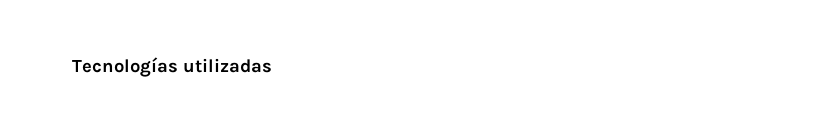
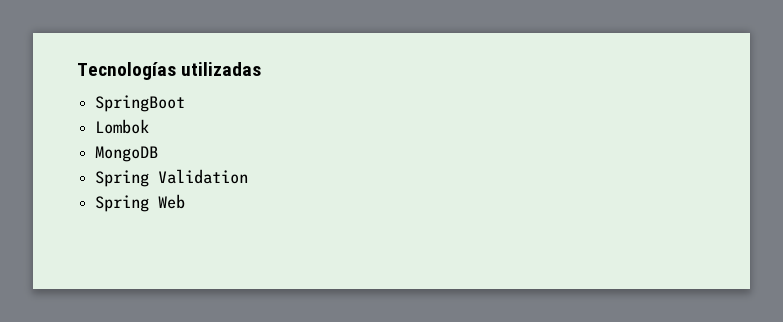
(272, 65) none -> [95,95,186,112] [95,119,150,134] [95,146,159,162] [95,169,249,187] [95,194,186,212] // SpringBoot // Lombok // MongoDB // Spring Validation // Spring Web

